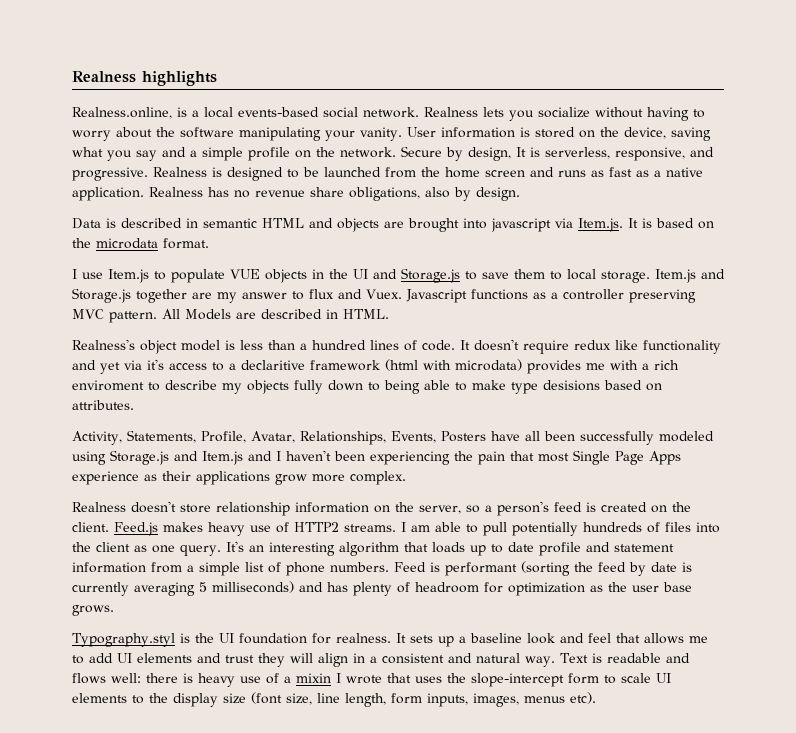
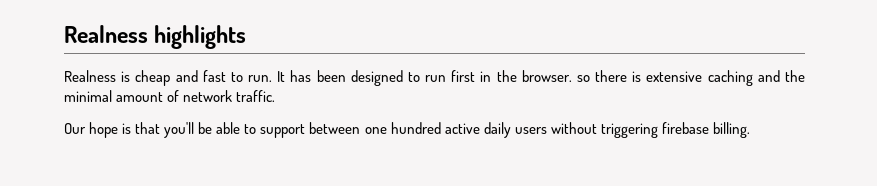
[72,107,705,121] [72,127,711,141] [72,146,714,161] [72,167,703,181] [72,187,520,201] [72,218,714,232] [72,238,209,249] [72,268,725,283] [72,288,696,303] [72,309,389,323] [72,339,721,354] [72,359,679,374] [72,380,662,394] [72,400,134,410] [72,430,714,445] [72,450,681,465] [72,471,406,485] [72,501,691,516] [72,522,720,536] [72,541,674,556] [72,561,692,576] [72,581,692,596] [72,605,114,616] [72,633,708,647] [72,653,690,667] [72,673,671,687] [72,692,596,707] Realness.online, is a local events-based social network. Realness lets you socialize without having to worry about the software manipulating your vanity. User information is stored on the device, saving what you say and a simple profile on the network. Secure by design, It is serverless, responsive, and progressive. Realness is designed to be launched from the home screen and runs as fast as a native application. Realness has no revenue share obligations, also by design. // Data is described in semantic HTML and objects are brought into javascript via Item.js. It is based on the microdata format. // I use Item.js to populate VUE objects in the UI and Storage.js to save them to local storage. Item.js and Storage.js together are my answer to flux and Vuex. Javascript functions as a controller preserving MVC pattern. All Models are described in HTML. // Realness's object model is less than a hundred lines of code. It doesn't require redux like functionality and yet via it's access to a declaritive framework (html with microdata) provides me with a rich enviroment to describe my objects fully down to being able to make type desisions based on attributes. // Activity, Statements, Profile, Avatar, Relationships, Events, Posters have all been successfully modeled using Storage.js and Item.js and I haven't been experiencing the pain that most Single Page Apps experience as their applications grow more complex. // Realness doesn't store relationship information on the server, so a person's feed is created on the client. Feed.js makes heavy use of HTTP2 streams. I am able to pull potentially hundreds of files into the client as one query. It's an interesting algorithm that loads up to date profile and statement information from a simple list of phone numbers. Feed is performant (sorting the feed by date is currently averaging 5 milliseconds) and has plenty of headroom for optimization as the user base grows. // Typography.styl is the UI foundation for realness. It sets up a baseline look and feel that allows me to add UI elements and trust they will align in a consistent and natural way. Text is readable and flows well: there is heavy use of a mixin I wrote that uses the slope-intercept form to scale UI elements to the display size (font size, line length, form inputs, images, menus etc). -> [64,70,805,86] [64,90,276,102] [64,122,750,138] Realness is cheap and fast to run. It has been designed to run first in the browser. so there is extensive caching and the minimal amount of network traffic. // Our hope is that you'll be able to support between one hundred active daily users without triggering firebase billing.

